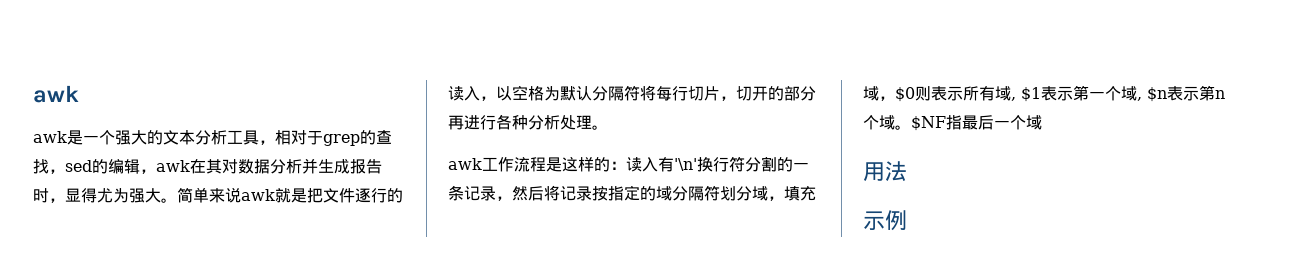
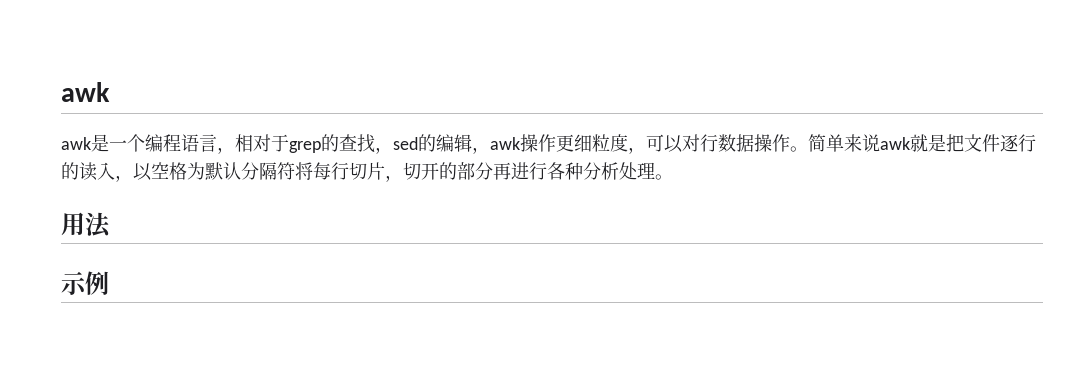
[115,130,259,145] 强大的文本分析工具 -> [145,134,217,152] 编程语言
[190,158,382,174] [33,188,161,203] 在其对数据分析并生成报告时，显得尤为强大 -> [520,134,790,154] 操作更细粒度，可以对行数据操作
[448,156,809,172] [448,185,816,201] [863,85,1225,102] [863,115,1042,131] // awk工作流程是这样的：读入有'\n'换行符分割的一条记录，然后将记录按指定的域分隔符划分域，填充域，$0则表示所有域, $1表示第一个域, $n表示第n个域。$NF指最后一个域 -> (673, 177) none

